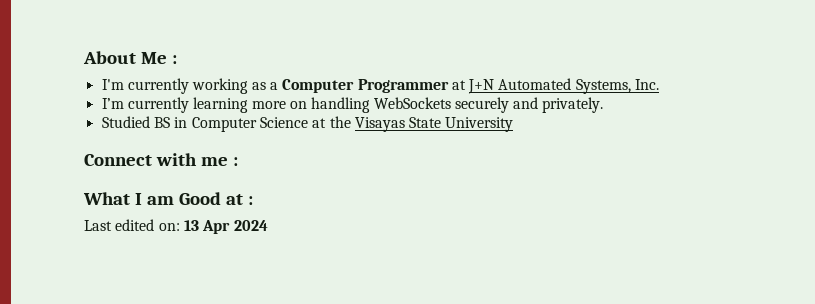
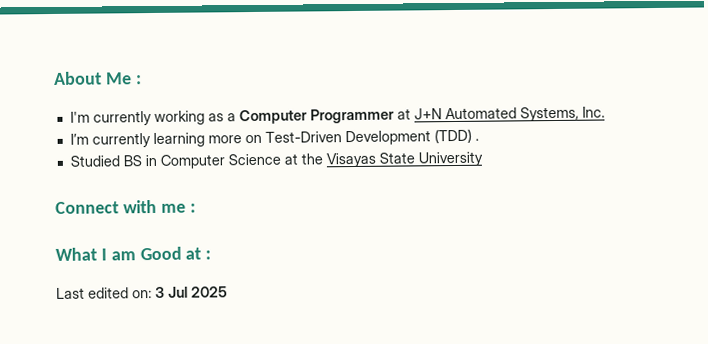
[311,97,604,113] handling WebSockets securely and privately. -> [264,128,479,146] Test-Driven Development (TDD) .
[183,220,268,234] 13 Apr 2024 -> [155,286,228,298] 3 Jul 2025

